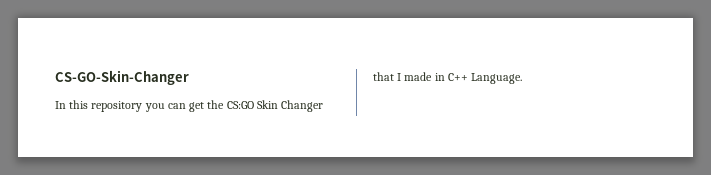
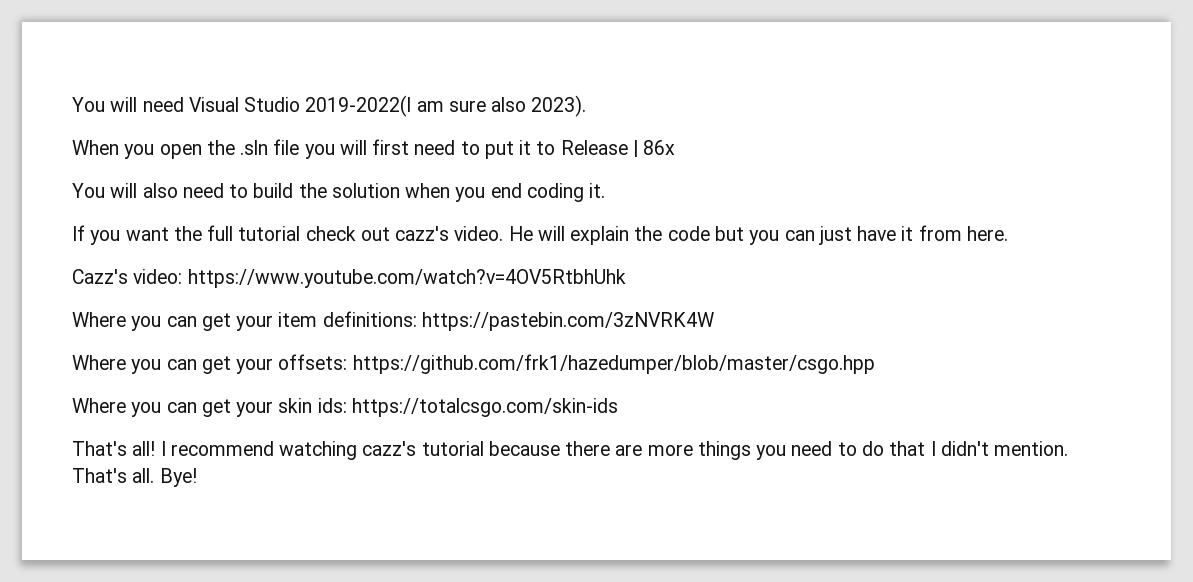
[55,70,189,85] [55,100,324,112] [373,72,523,84] CS-GO-Skin-Changer // In this repository you can get the CS:GO Skin Changer that I made in C++ Language. -> [72,95,587,117] [72,139,676,159] [72,183,606,202] [72,225,1008,245] [72,269,626,288] [72,311,714,331] [72,354,875,374] [72,398,618,417] [72,441,1069,460] [72,468,197,487] You will need Visual Studio 2019-2022(I am sure also 2023). // When you open the .sln file you will first need to put it to Release | 86x // You will also need to build the solution when you end coding it. // If you want the full tutorial check out cazz's video. He will explain the code but you can just have it from here. // Cazz's video: https://www.youtube.com/watch?v=4OV5RtbhUhk // Where you can get your item definitions: https://pastebin.com/3zNVRK4W // Where you can get your offsets: https://github.com/frk1/hazedumper/blob/master/csgo.hpp // Where you can get your skin ids: https://totalcsgo.com/skin-ids // That's all! I recommend watching cazz's tutorial because there are more things you need to do that I didn't mention. That's all. Bye!

